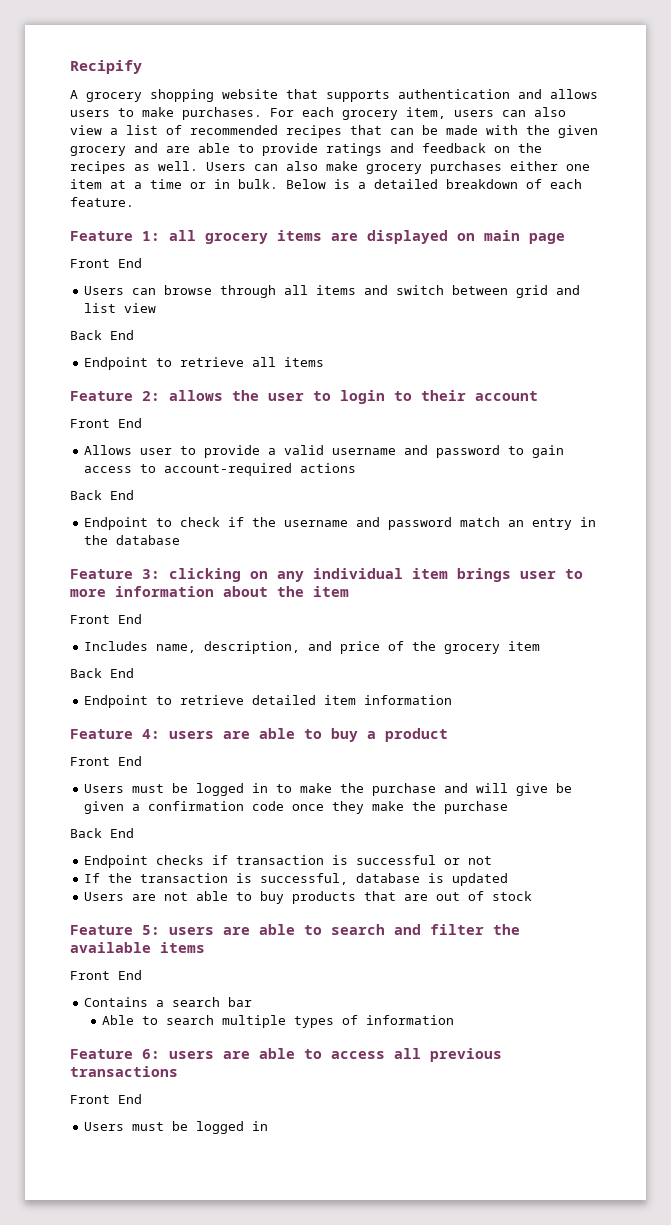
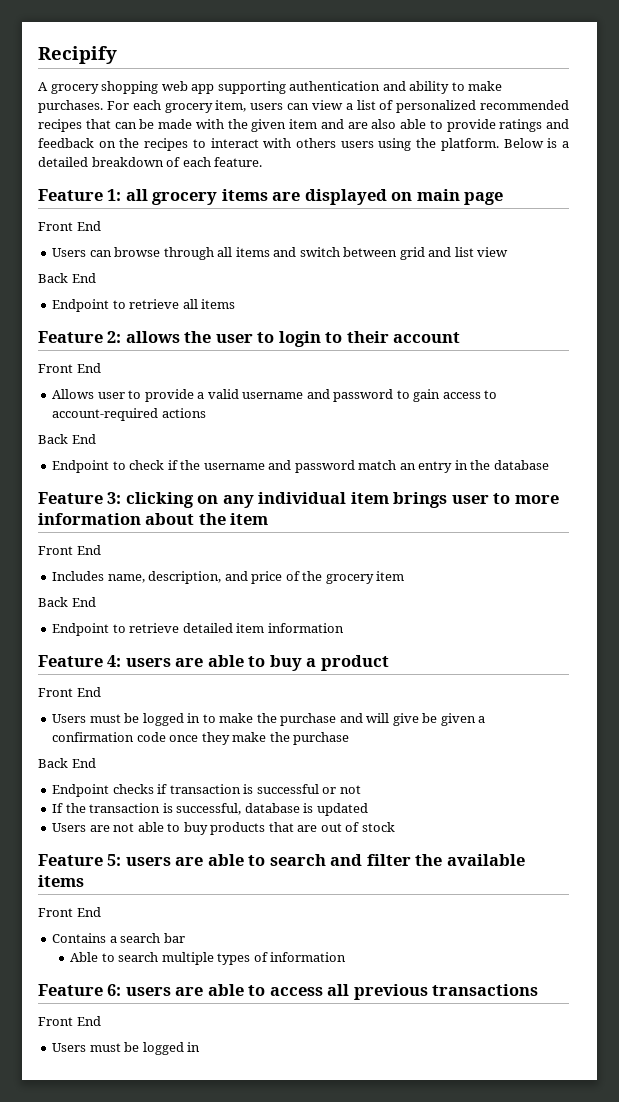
[222,89,598,102] [70,110,110,117] website that supports authentication and allows users -> [161,81,450,94] web app supporting authentication and ability
[534,107,566,117] also -> (309, 106) none
(182, 130) none -> [396,100,477,113] personalized
[70,146,126,156] grocery -> [289,119,317,129] item
(190, 149) none -> [371,119,397,129] also
[134,161,590,174] [70,179,278,189] as well. Users can also make grocery purchases either one item at a time or in bulk. -> [192,138,499,151] to interact with others users using the platform.

